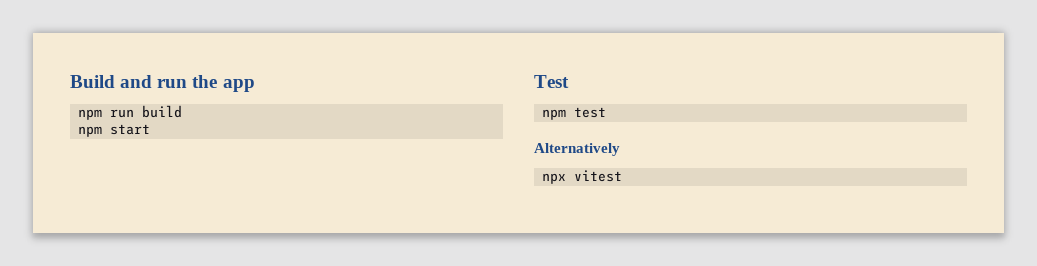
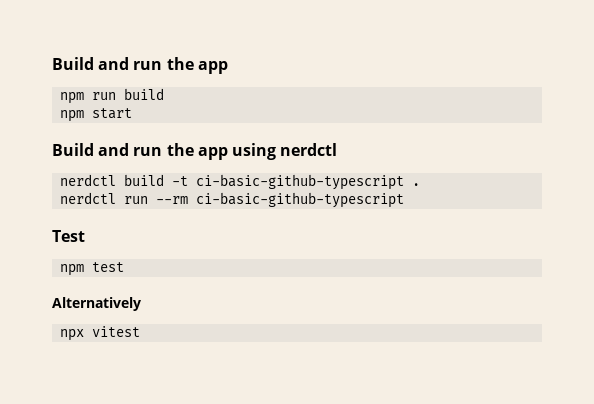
(151, 129) none -> [52,143,338,160] [60,174,421,190] [60,192,405,208] // Build and run the app using nerdctl // nerdctl build -t ci-basic-github-typescript . // nerdctl run --rm ci-basic-github-typescript

